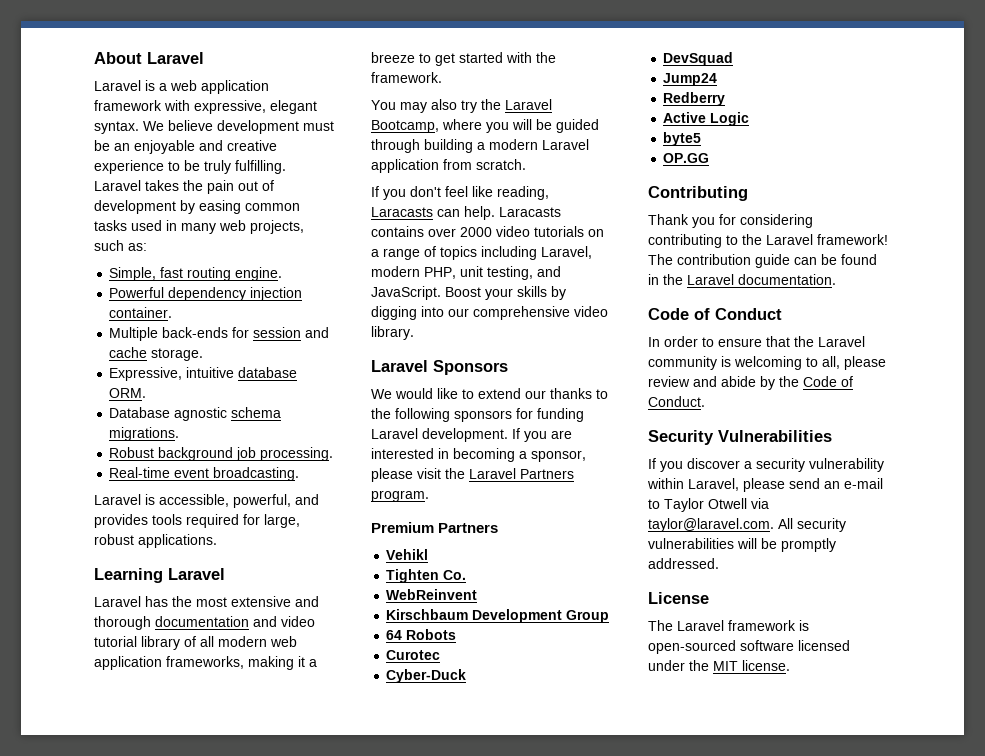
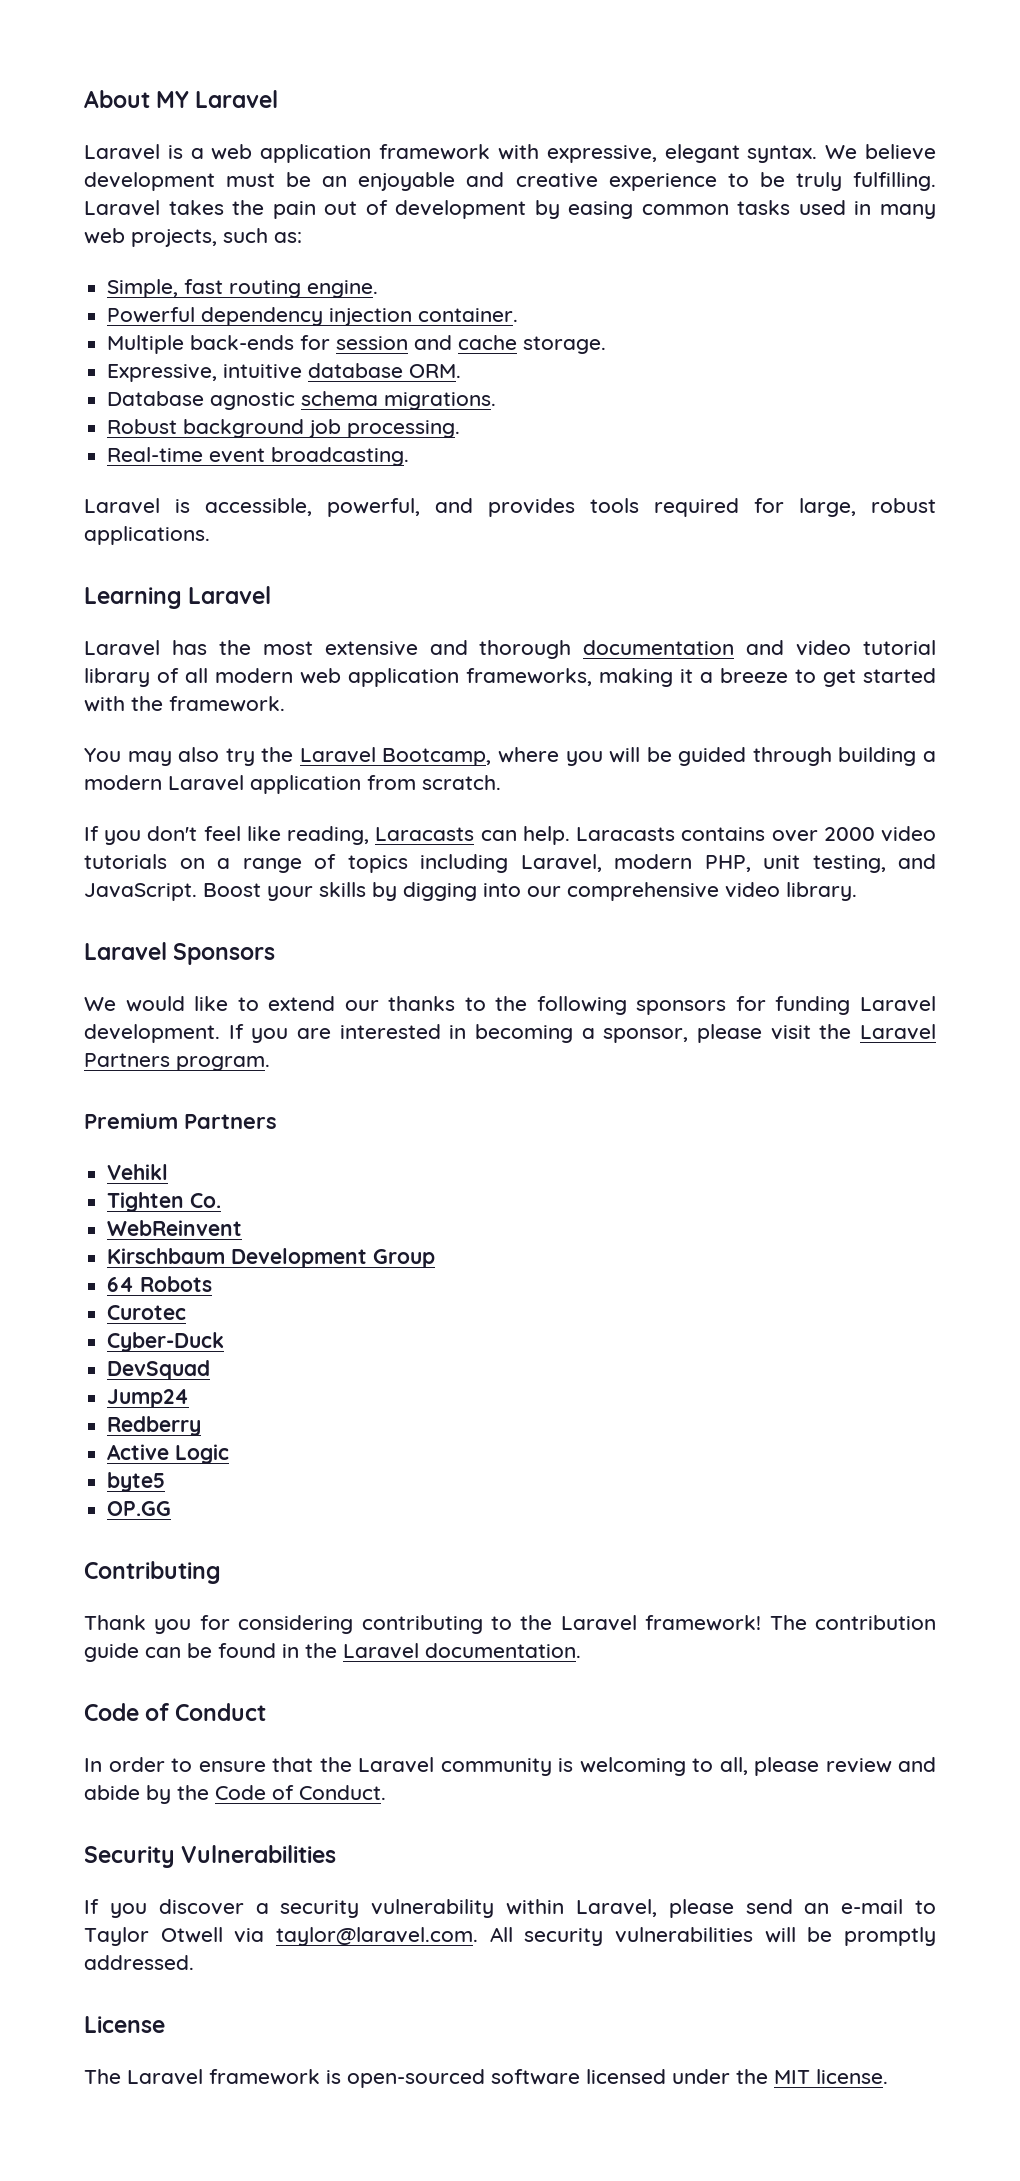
(142, 58) none -> [156,91,190,108] MY

